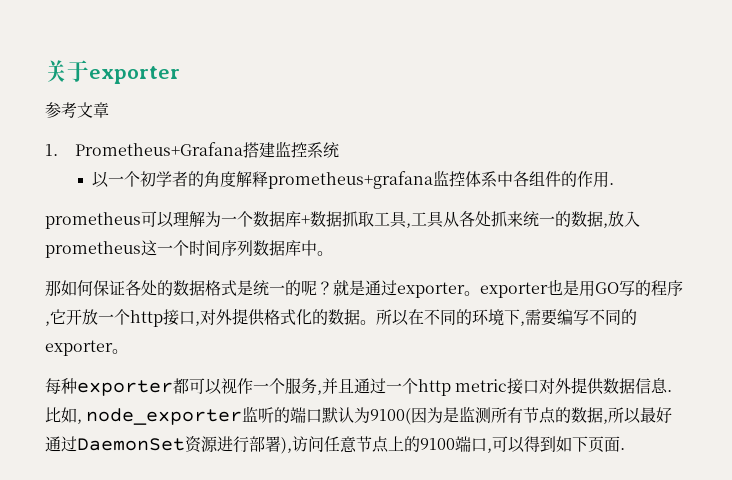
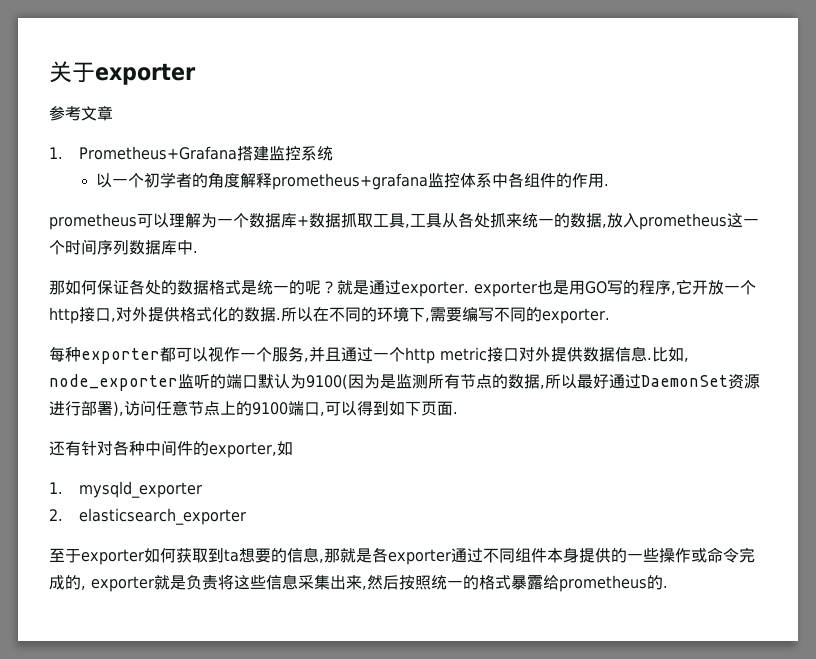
[317,251,333,256] 。 -> [193,251,198,253] .
[397,282,480,298] exporter。 -> [401,281,469,297] exporter.
[360,320,376,325] 。 -> [276,318,281,320] .
[45,340,128,356] exporter。 -> [542,308,610,324] exporter.
(625, 449) none -> [49,440,293,458] [49,481,202,498] [49,508,246,525] [49,547,755,565] [49,574,668,592] // 还有针对各种中间件的exporter,如 // 1. mysqld_exporter // 2. elasticsearch_exporter // 至于exporter如何获取到ta想要的信息,那就是各exporter通过不同组件本身提供的一些操作或命令完成的, exporter就是负责将这些信息采集出来,然后按照统一的格式暴露给prometheus的.

